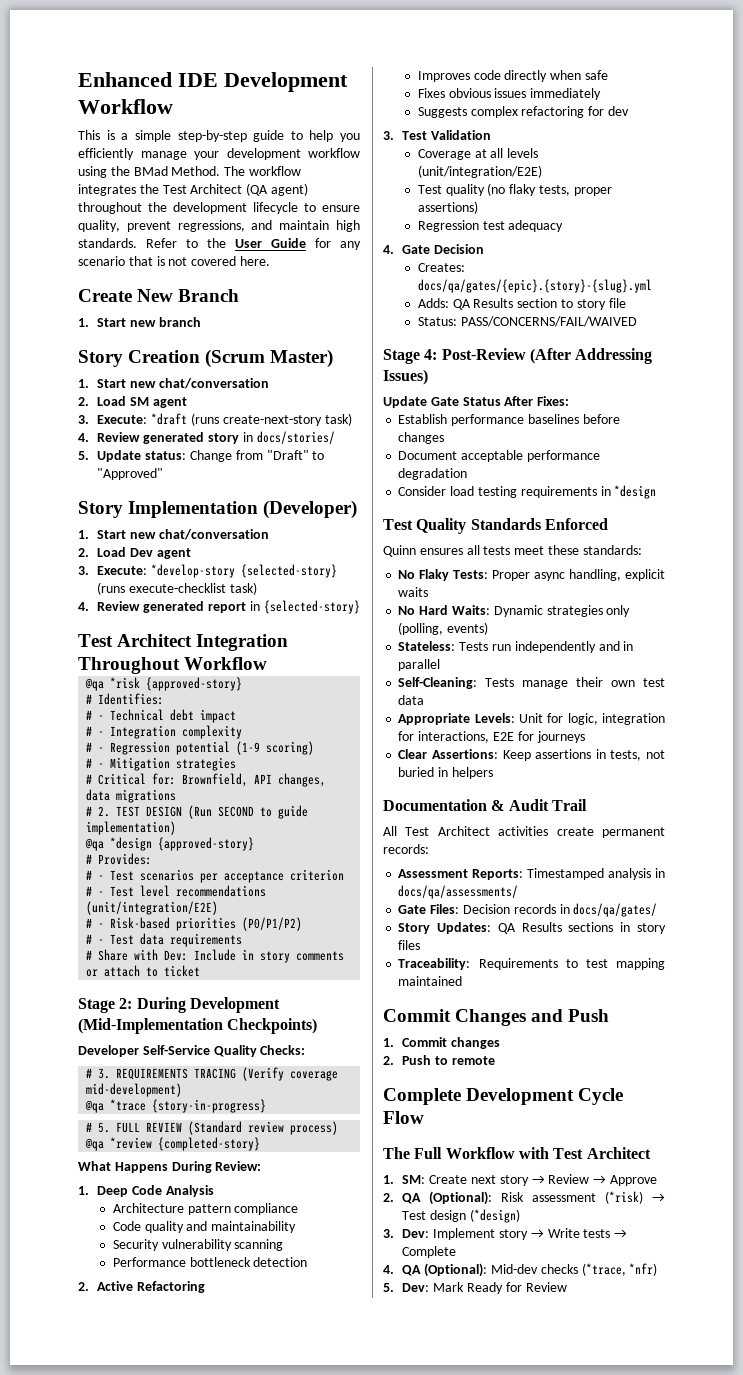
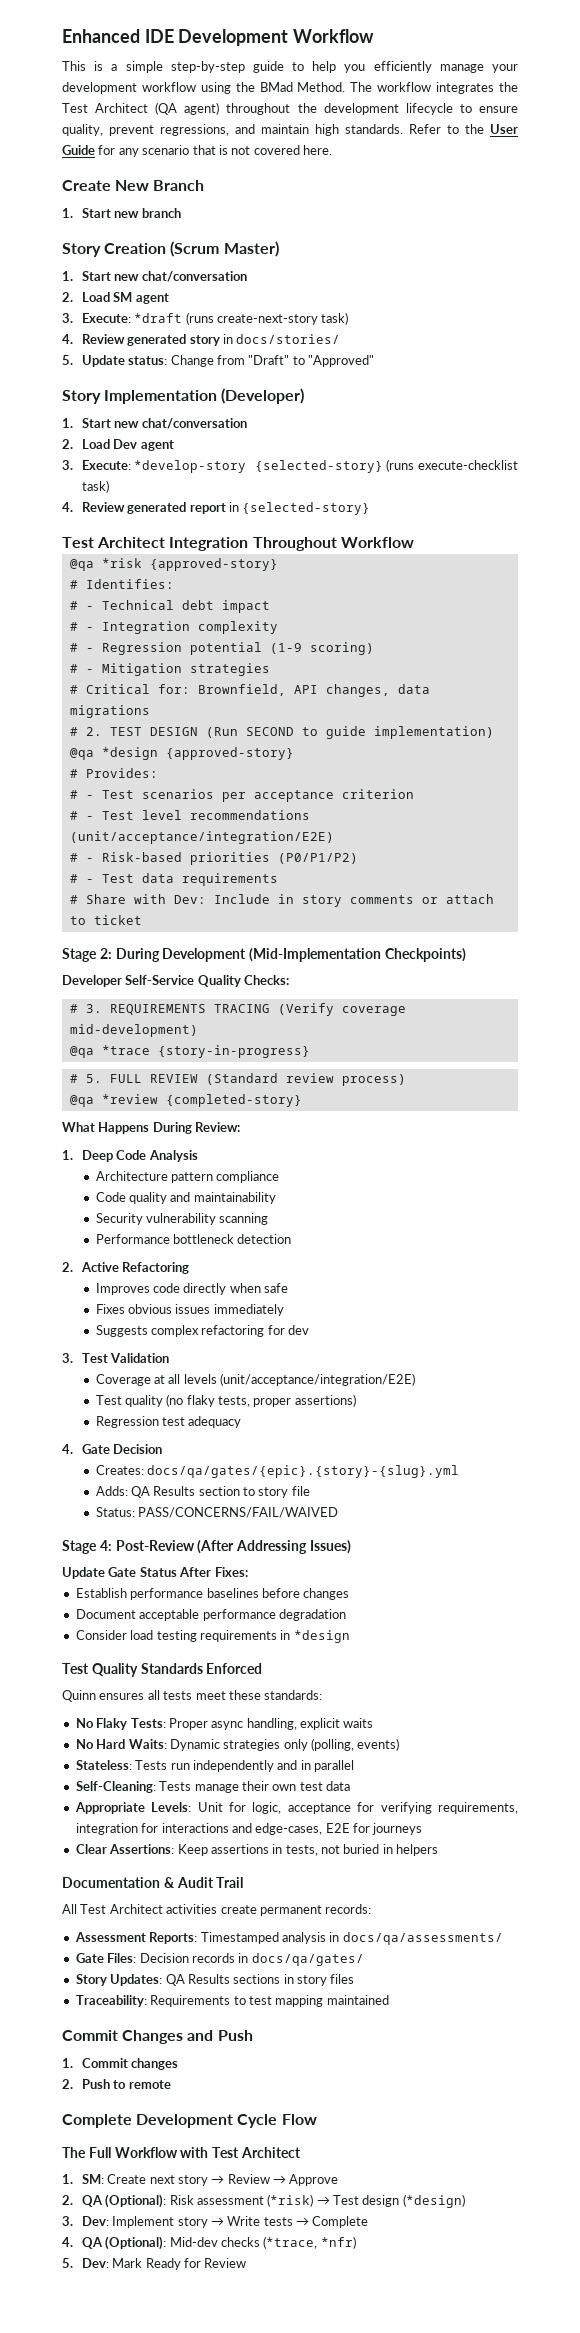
[86,901,219,915] (unit/integration/E2E) -> [69,831,334,844] (unit/acceptance/integration/E2E)
[417,165,542,178] (unit/integration/E2E) -> [220,1373,416,1386] (unit/acceptance/integration/E2E)
[602,713,666,725] [398,731,490,743] integration for interactions, -> [287,1802,518,1814] [75,1823,323,1835] acceptance for verifying requirements, integration for interactions and edge-cases,

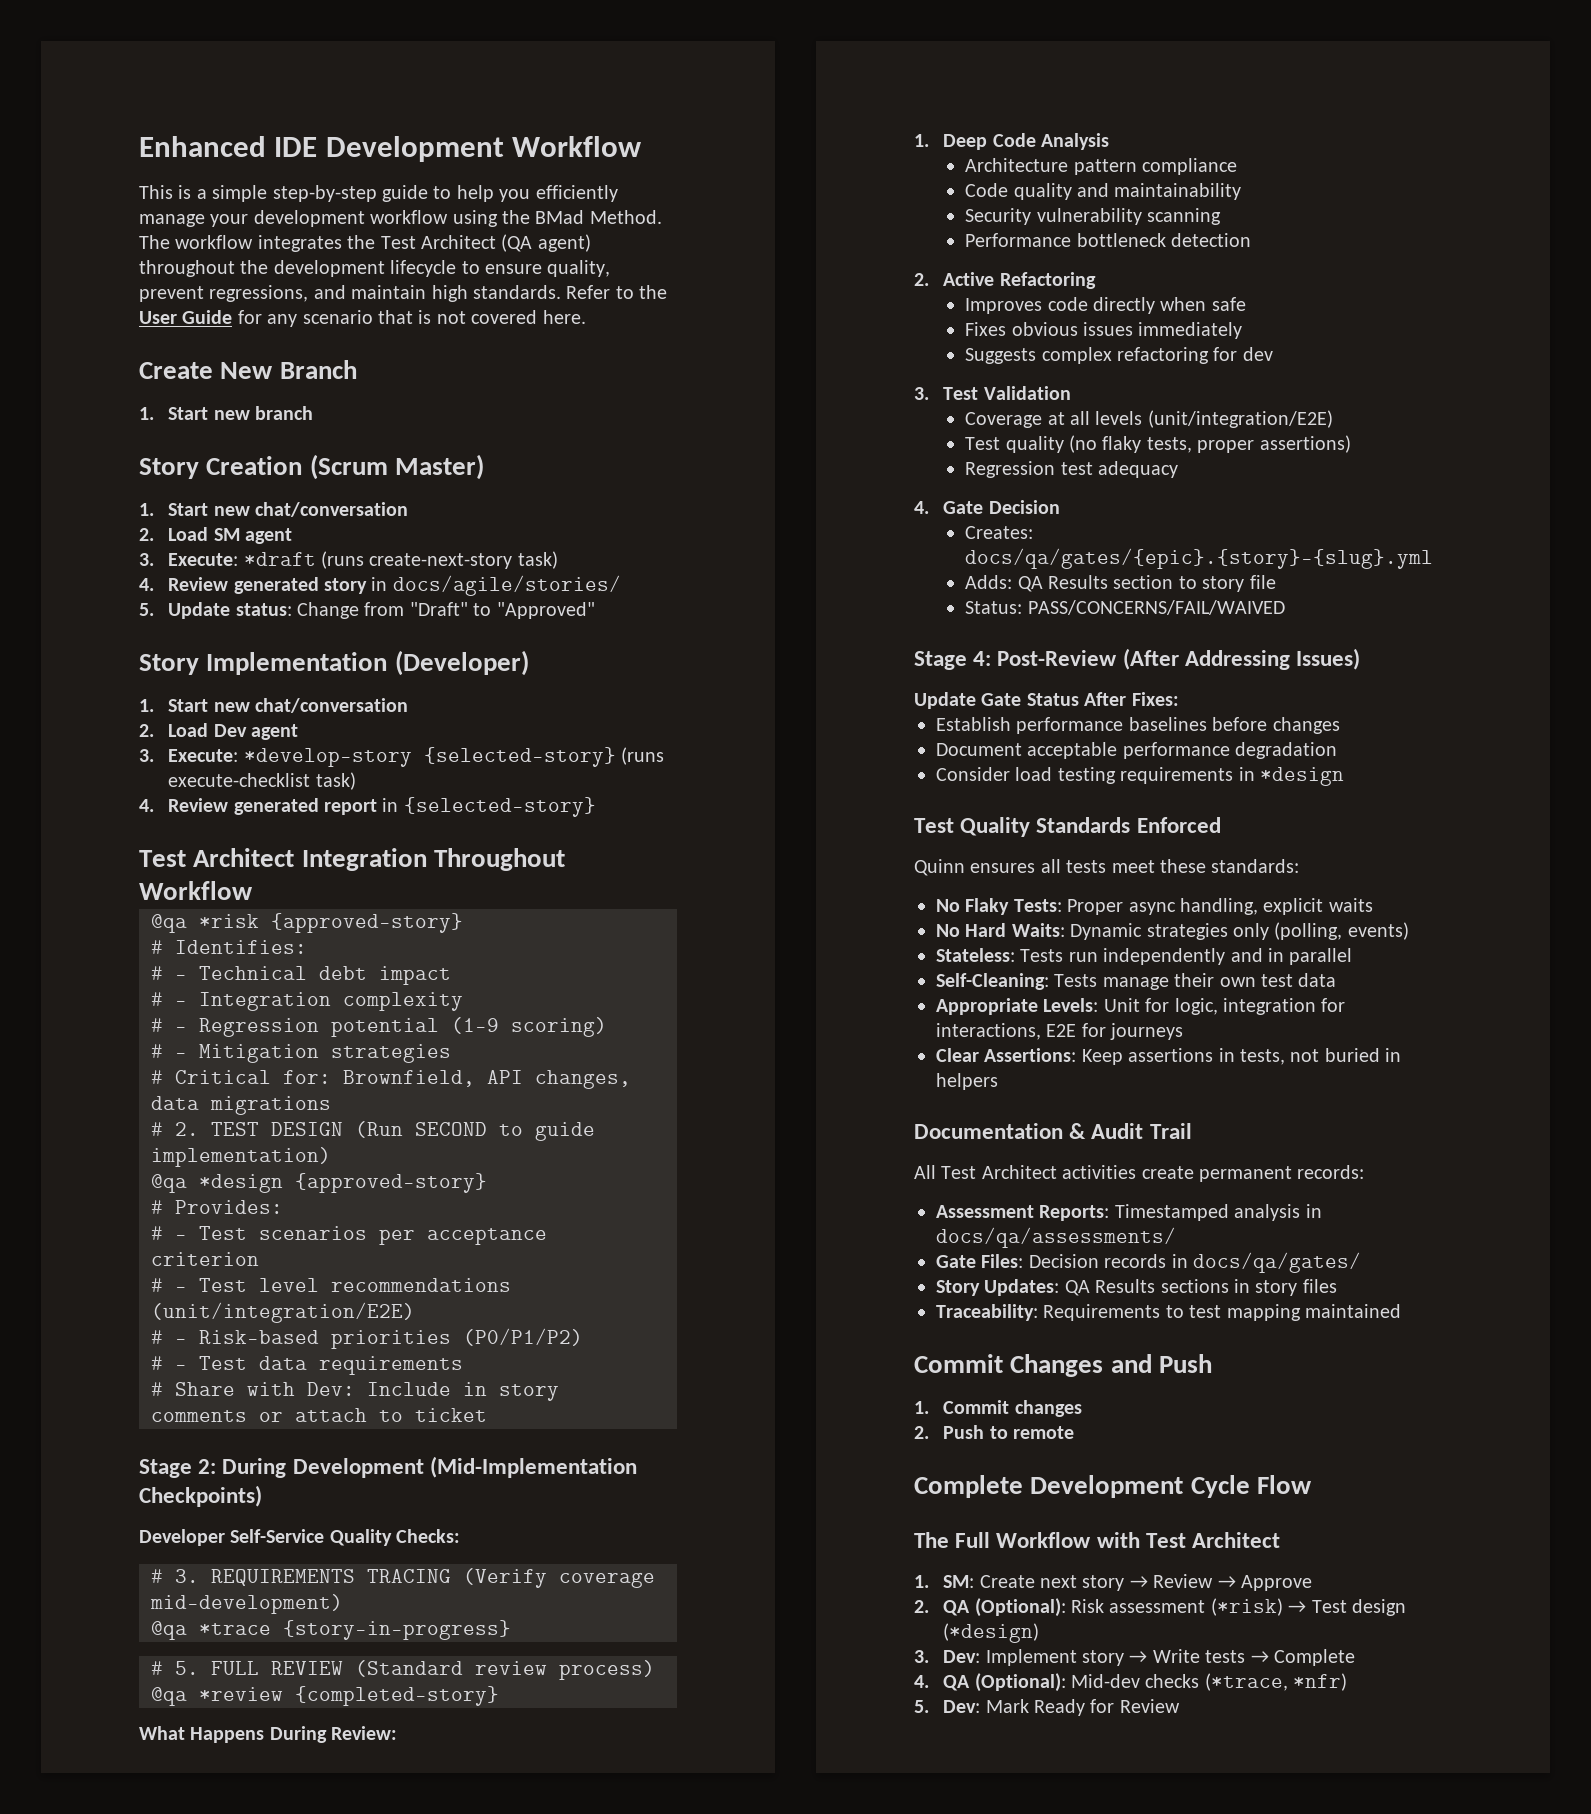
[236,334,341,344] docs/stories/ -> [392,575,621,596] docs/agile/stories/
[69,831,334,844] (unit/acceptance/integration/E2E) -> [151,1302,415,1323] (unit/integration/E2E)
[220,1373,416,1386] (unit/acceptance/integration/E2E) -> [1147,410,1333,428] (unit/integration/E2E)
[287,1802,518,1814] [75,1823,323,1835] acceptance for verifying requirements, integration for interactions and edge-cases, -> [1223,998,1346,1015] [936,1023,1041,1040] integration for interactions,

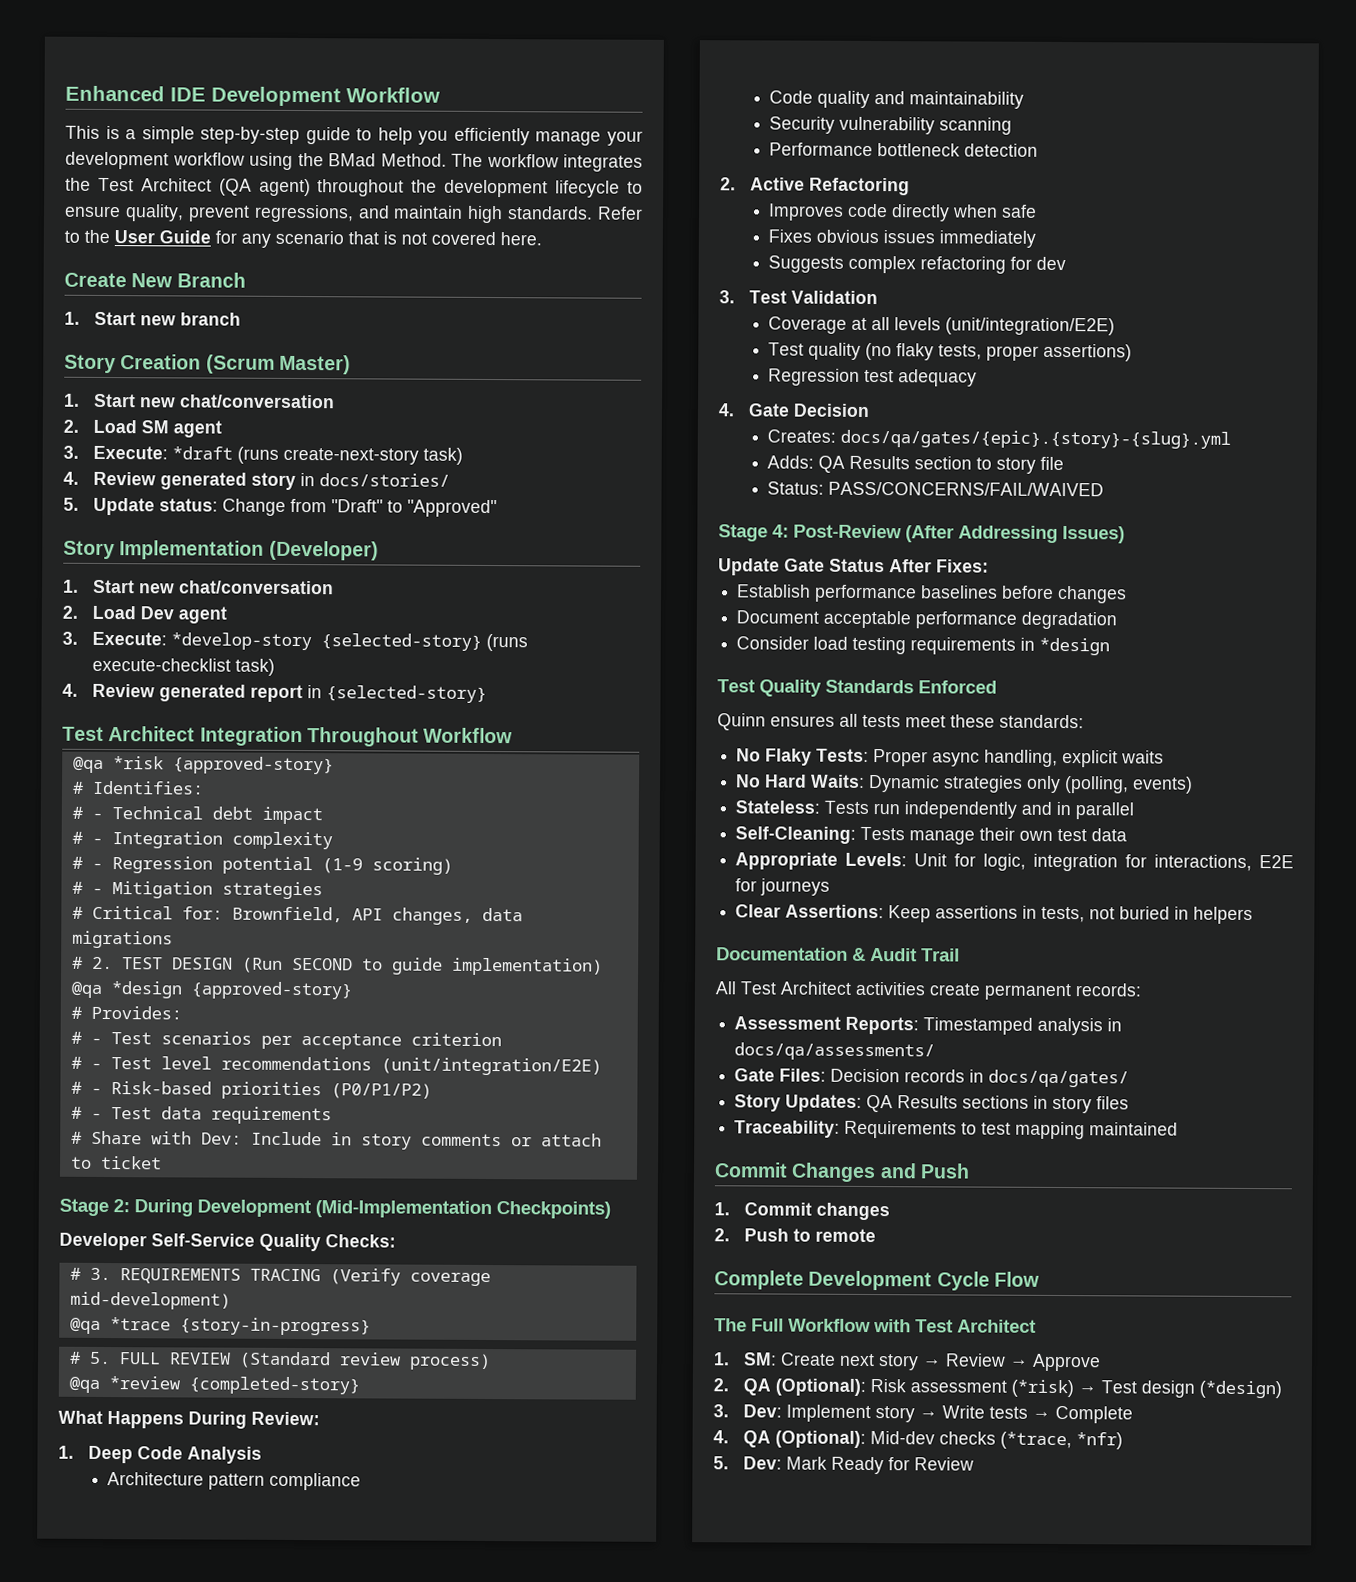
[392,575,621,596] docs/agile/stories/ -> [319,473,451,487] docs/stories/

